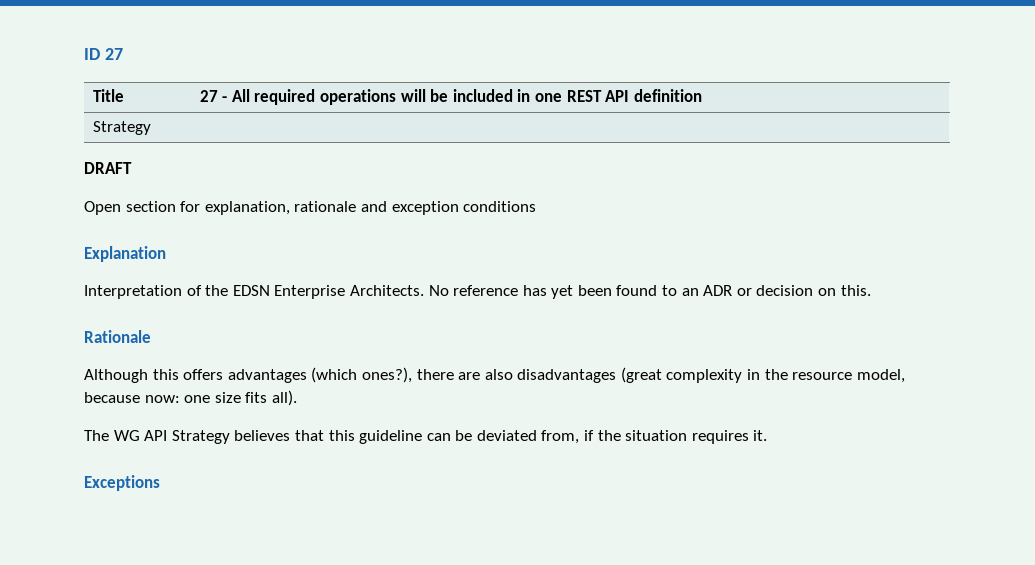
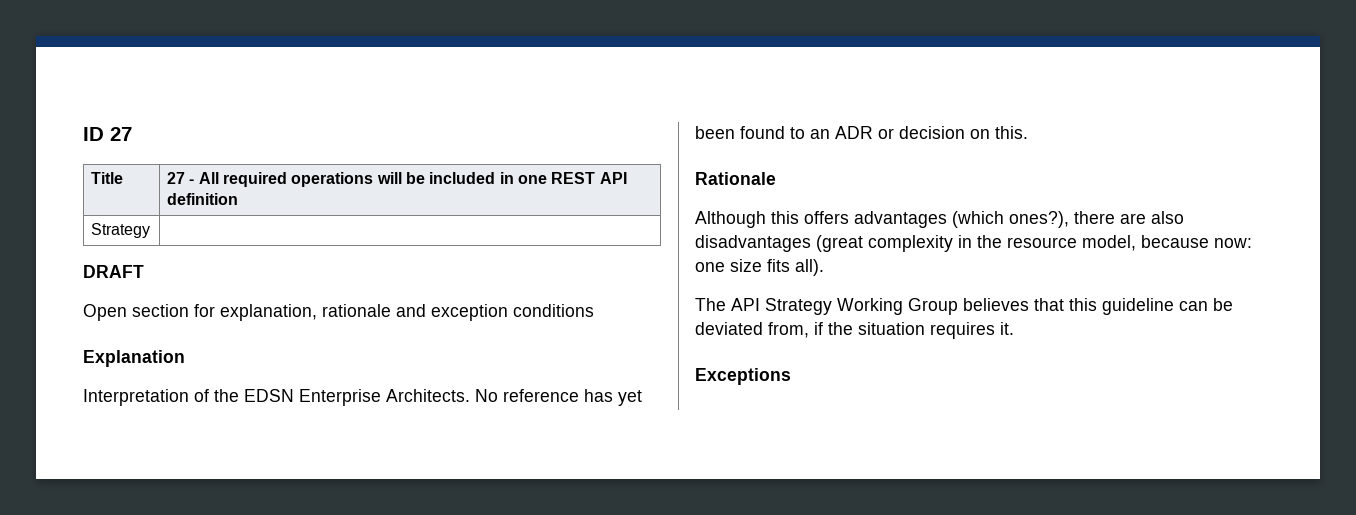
[113,430,140,441] WG -> (726, 304) none
(230, 437) none -> [837,298,958,315] Working Group

